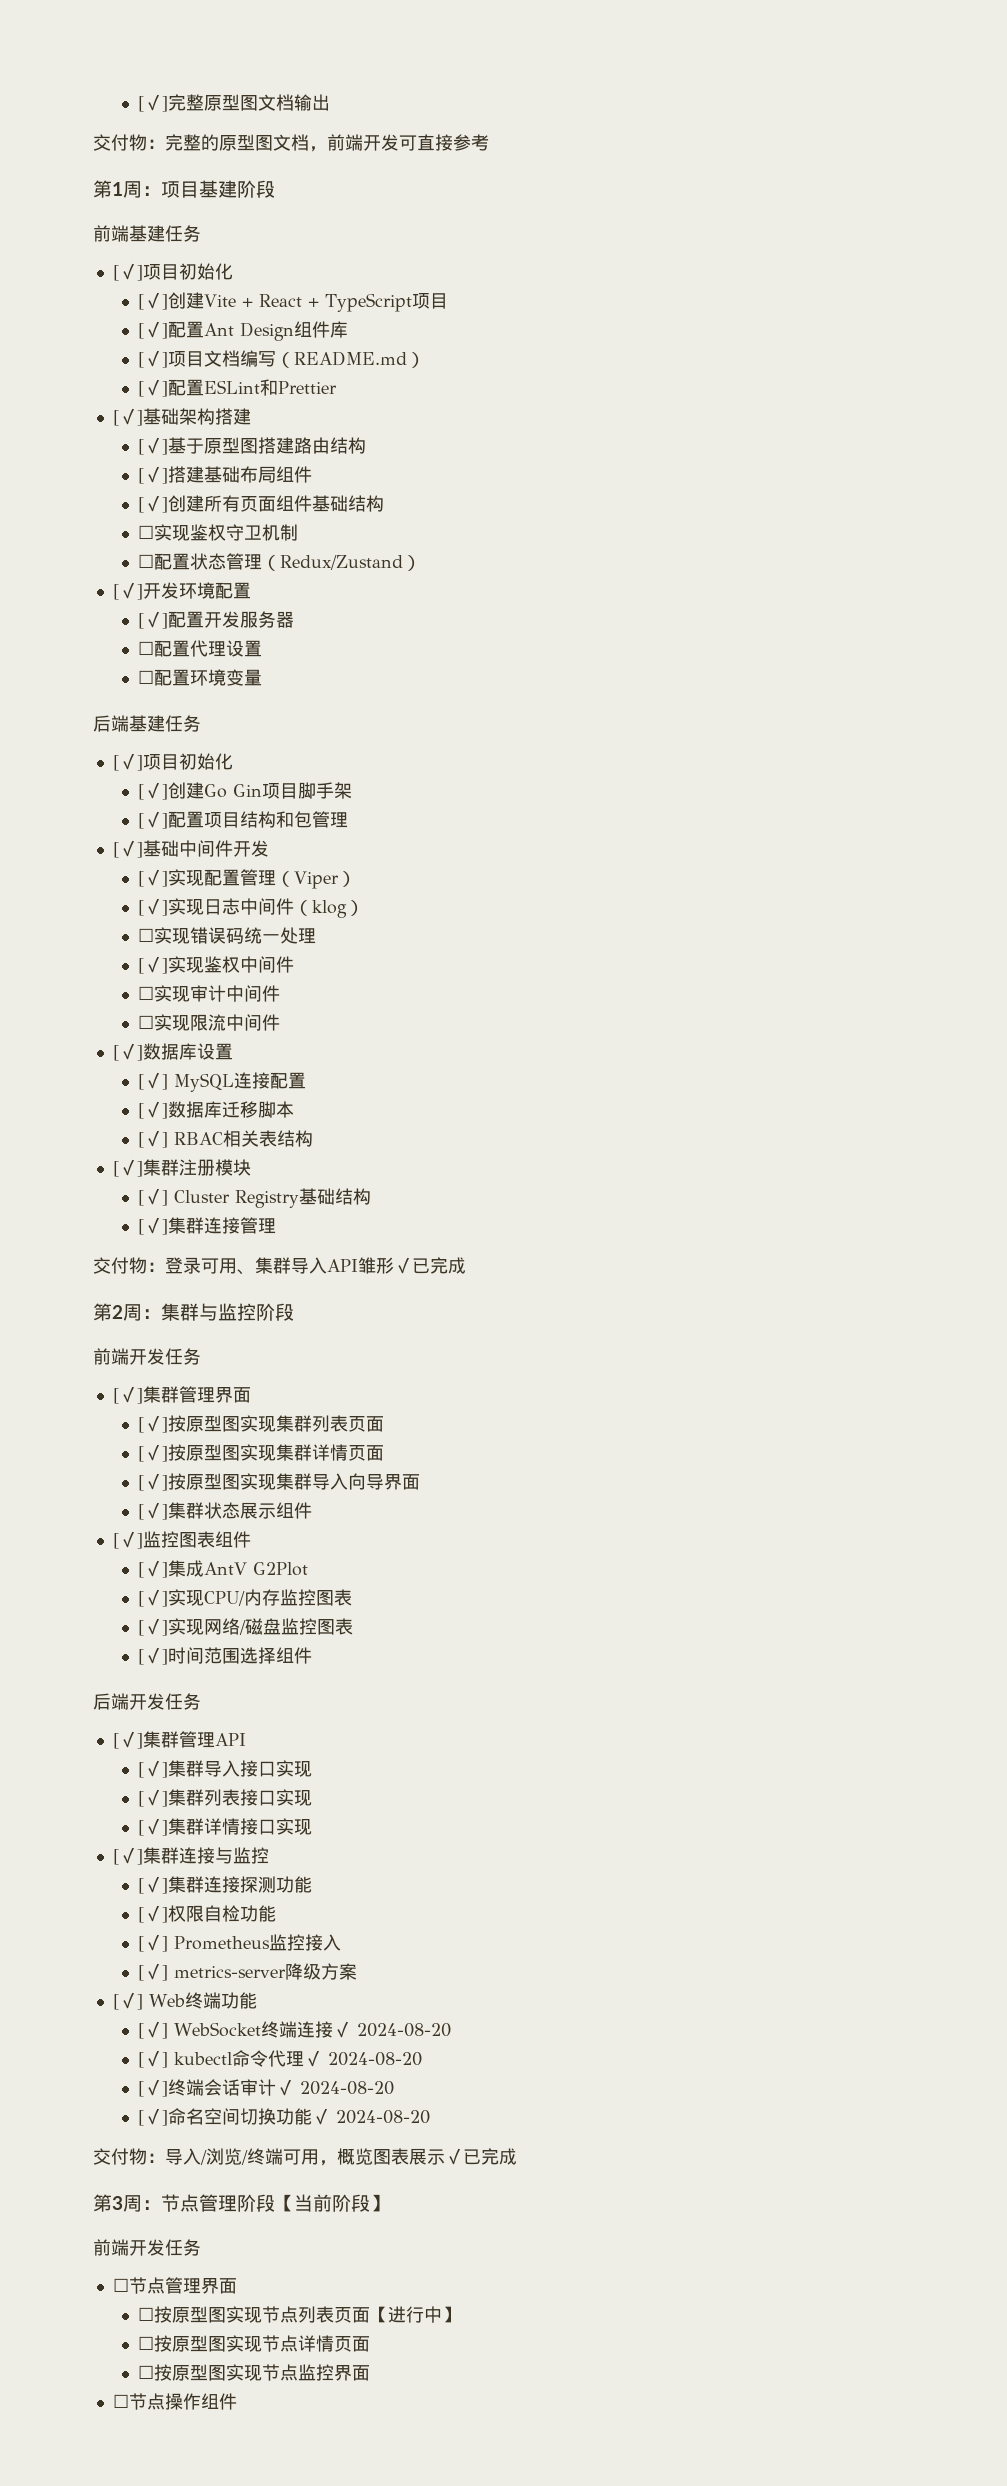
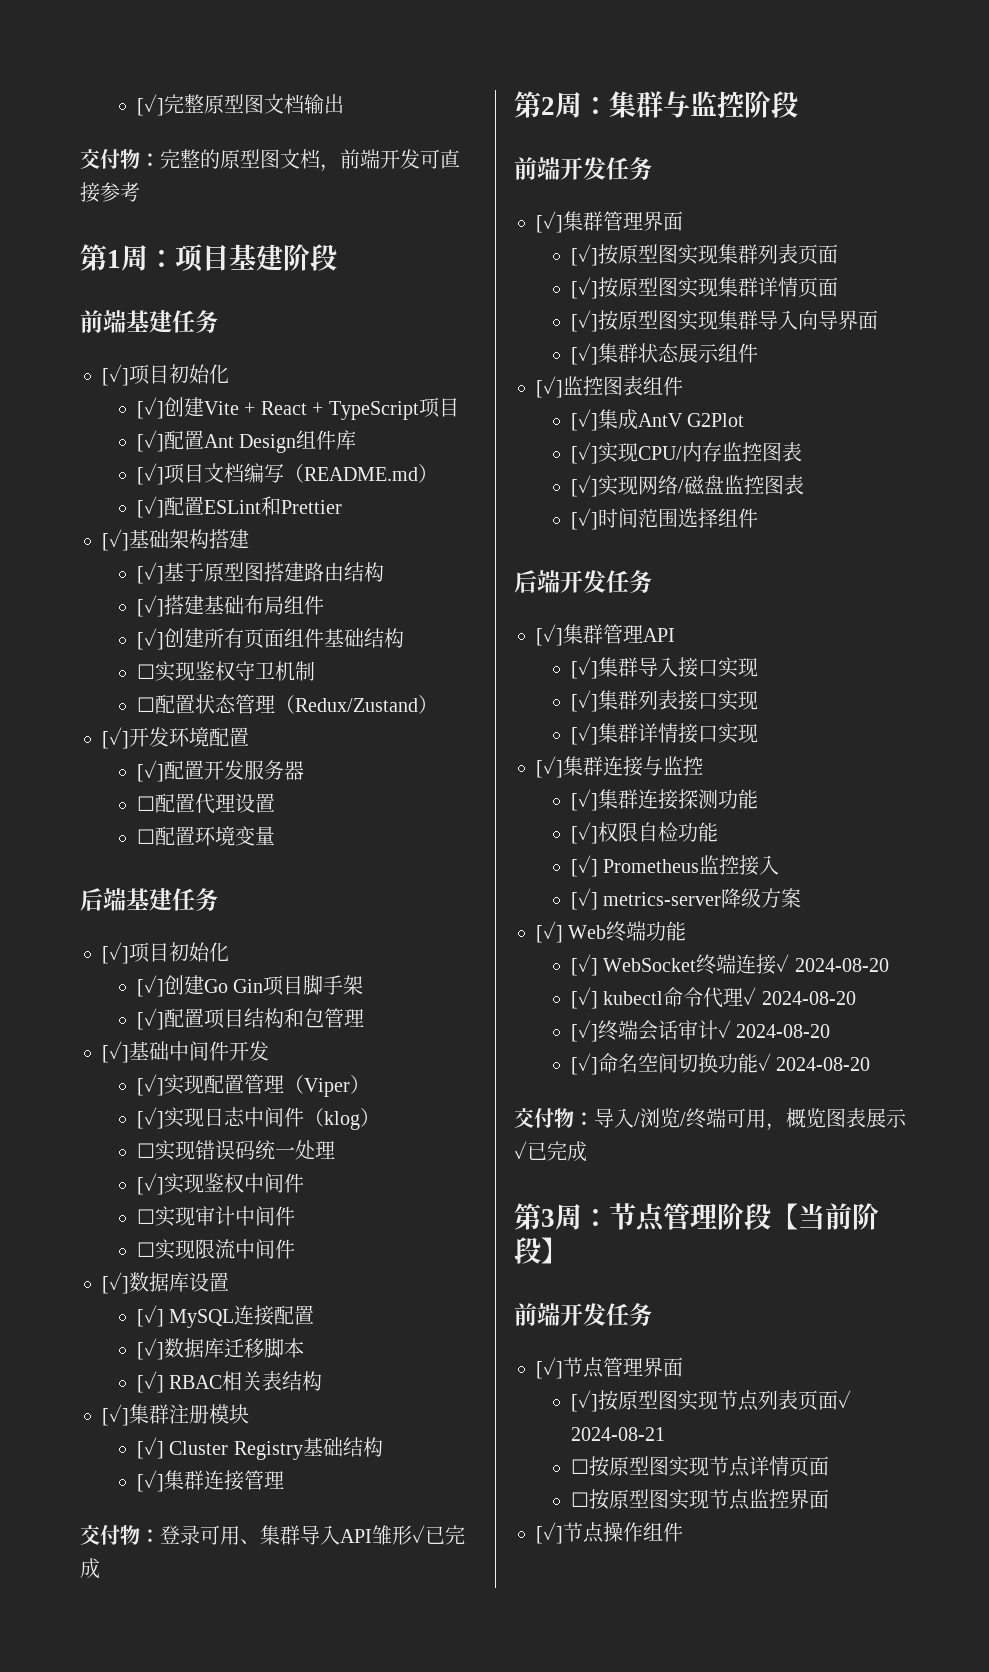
[112,2278,129,2292] ☐ -> [536,1357,563,1379] [✓]
[138,2307,155,2321] ☐ -> [571,1390,599,1412] [✓]
[370,2306,461,2323] 【进行中】 -> [838,1390,852,1408] [571,1427,666,1441] ✓ 2024-08-21
[112,2394,129,2408] ☐ -> [536,1522,563,1544] [✓]

